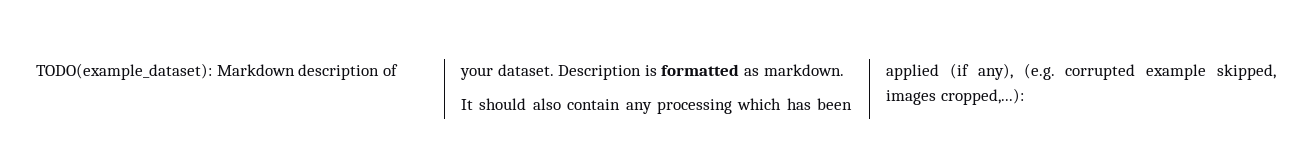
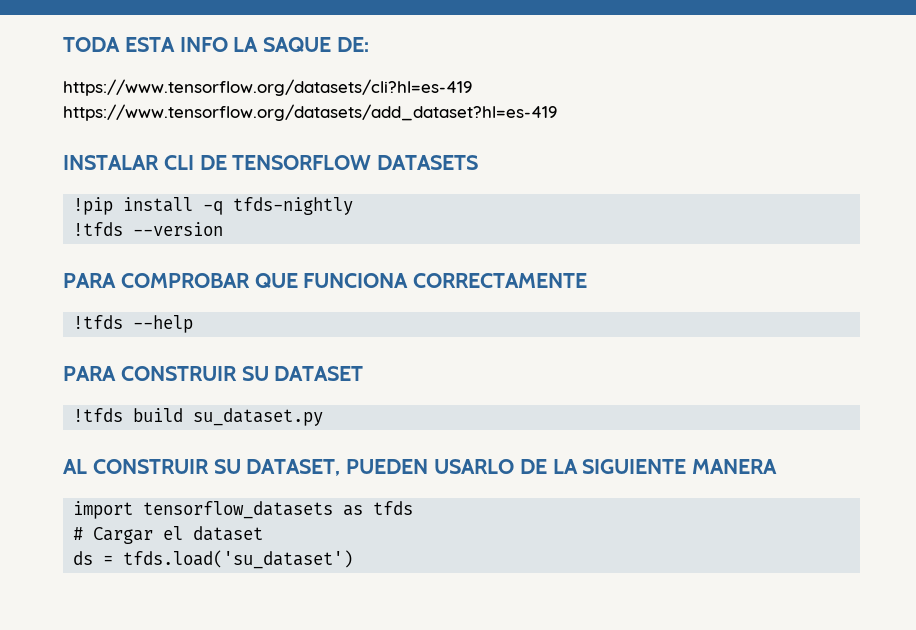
[36,63,844,80] [461,98,852,114] [886,63,1276,80] [886,88,1024,105] TODO(example_dataset): Markdown description of your dataset. Description is formatted as markdown. // It should also contain any processing which has been applied (if any), (e.g. corrupted example skipped, images cropped,...): -> [63,37,370,52] [63,79,472,96] [63,104,557,121] [63,155,479,170] [73,197,354,215] [73,222,224,236] [63,273,588,288] [73,315,194,333] [63,366,364,381] [73,408,324,426] [63,459,778,476] [73,501,414,519] [73,526,264,544] [73,550,354,569] TODA ESTA INFO LA SAQUE DE: // https://www.tensorflow.org/datasets/cli?hl=es-419 https://www.tensorflow.org/datasets/add_dataset?hl=es-419 // INSTALAR CLI DE TENSORFLOW DATASETS // !pip install -q tfds-nightly // !tfds --version // PARA COMPROBAR QUE FUNCIONA CORRECTAMENTE // !tfds --help // PARA CONSTRUIR SU DATASET // !tfds build su_dataset.py // AL CONSTRUIR SU DATASET, PUEDEN USARLO DE LA SIGUIENTE MANERA // import tensorflow_datasets as tfds // # Cargar el dataset // ds = tfds.load('su_dataset')

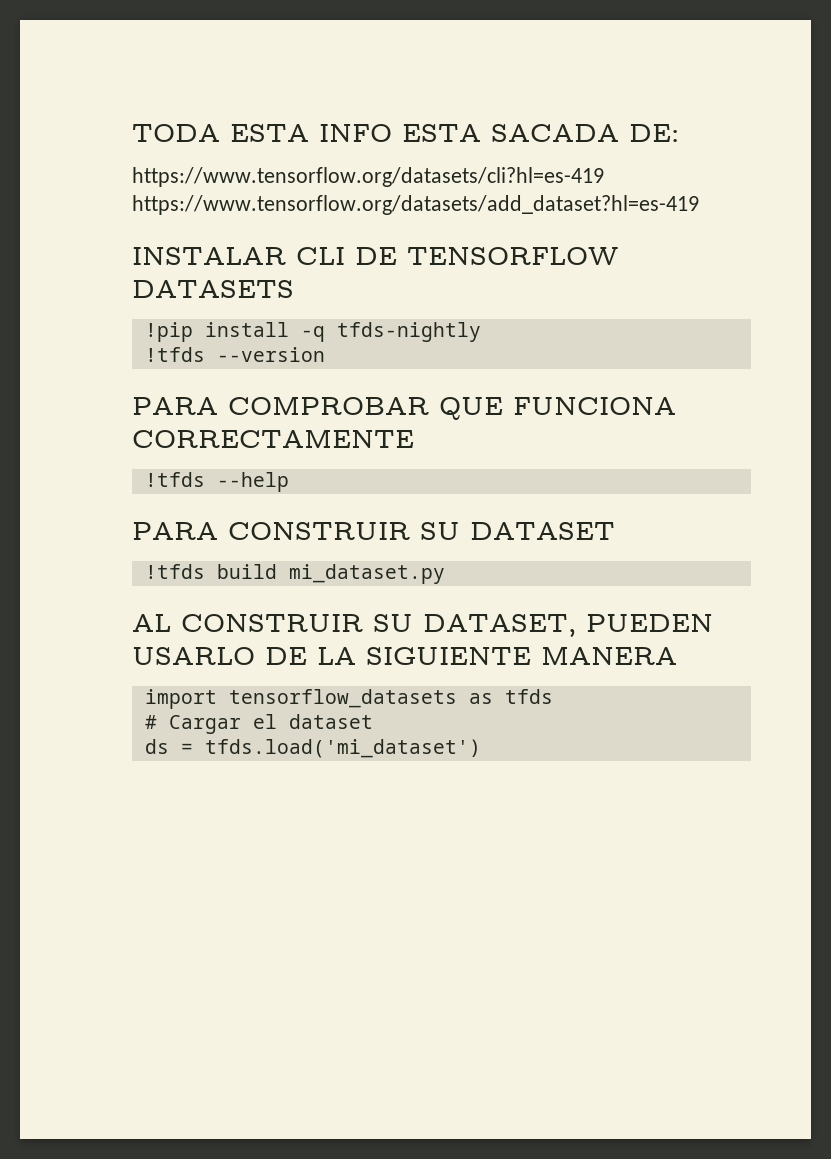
[233,37,332,52] LA SAQUE -> [402,124,619,142] ESTA SACADA
[193,408,324,426] su_dataset.py -> [288,564,445,584] mi_dataset.py
[123,550,354,569] tfds.load('su_dataset') -> [204,739,481,758] tfds.load('mi_dataset')

